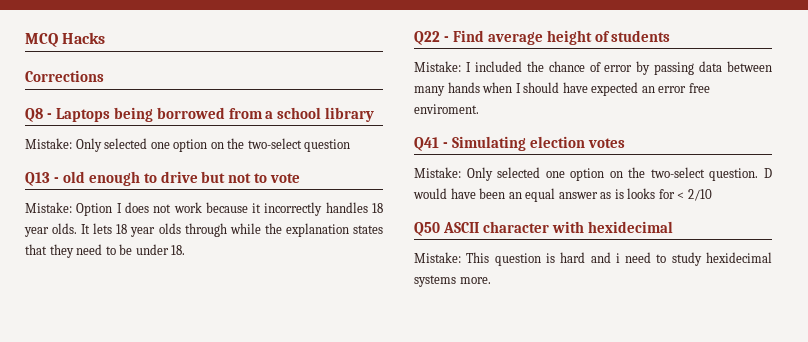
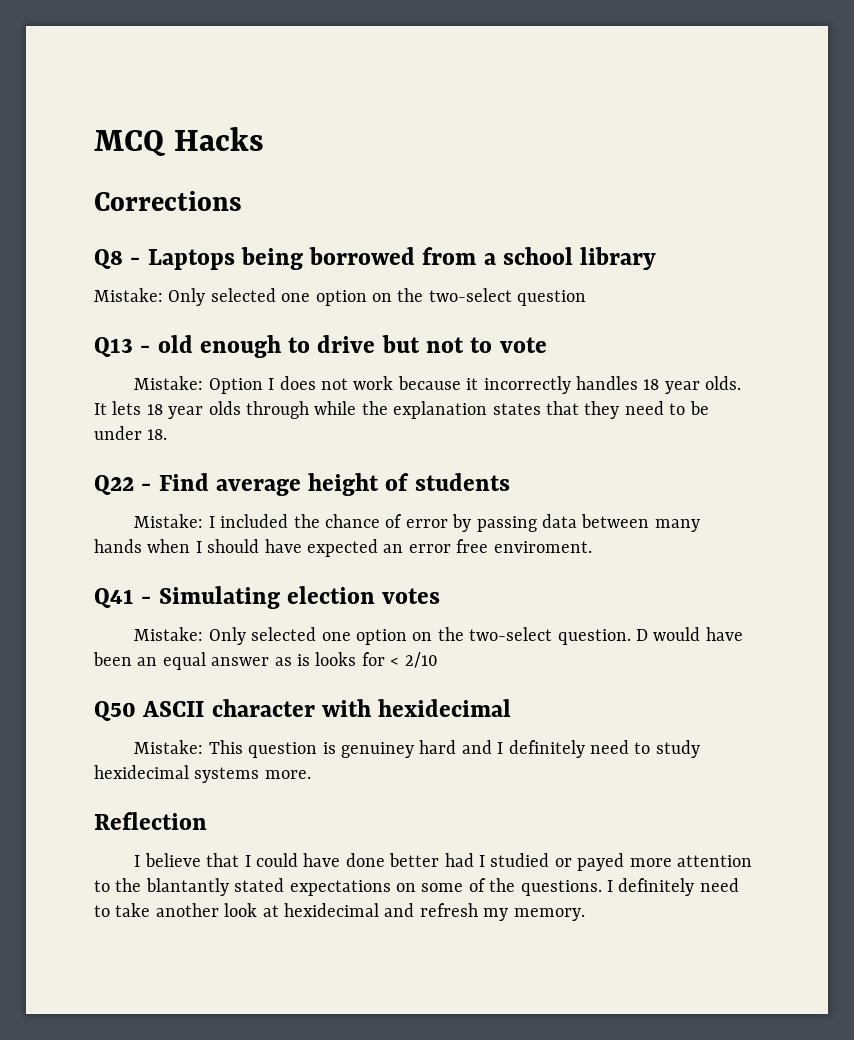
(555, 258) none -> [340,742,414,758] genuiney
[615,253,620,263] i -> [497,740,585,758] I definitely
(491, 280) none -> [94,812,207,830] [134,853,752,871] [94,878,739,896] [94,903,585,921] // Reflection // I believe that I could have done better had I studied or payed more attention to the blantantly stated expectations on some of the questions. I definitely need to take another look at hexidecimal and refresh my memory.

